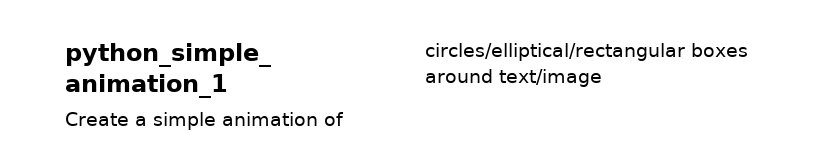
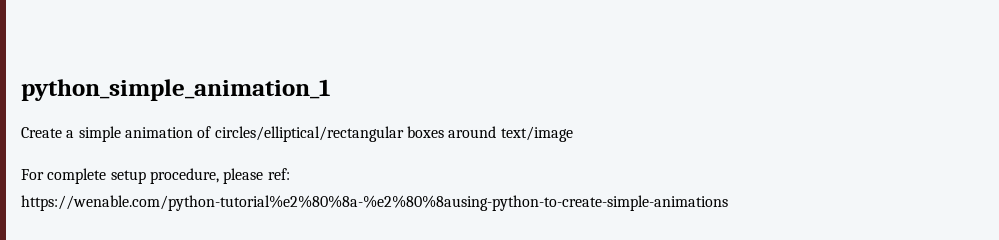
(602, 78) none -> [21,168,290,184] [21,195,728,211] // For complete setup procedure, please ref: https://wenable.com/python-tutorial%e2%80%8a-%e2%80%8ausing-python-to-create-simple-animations

